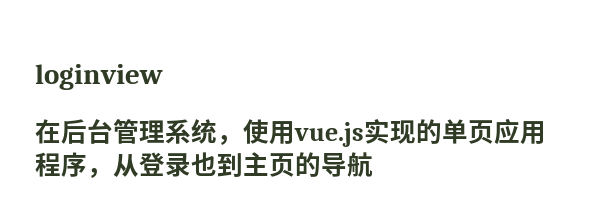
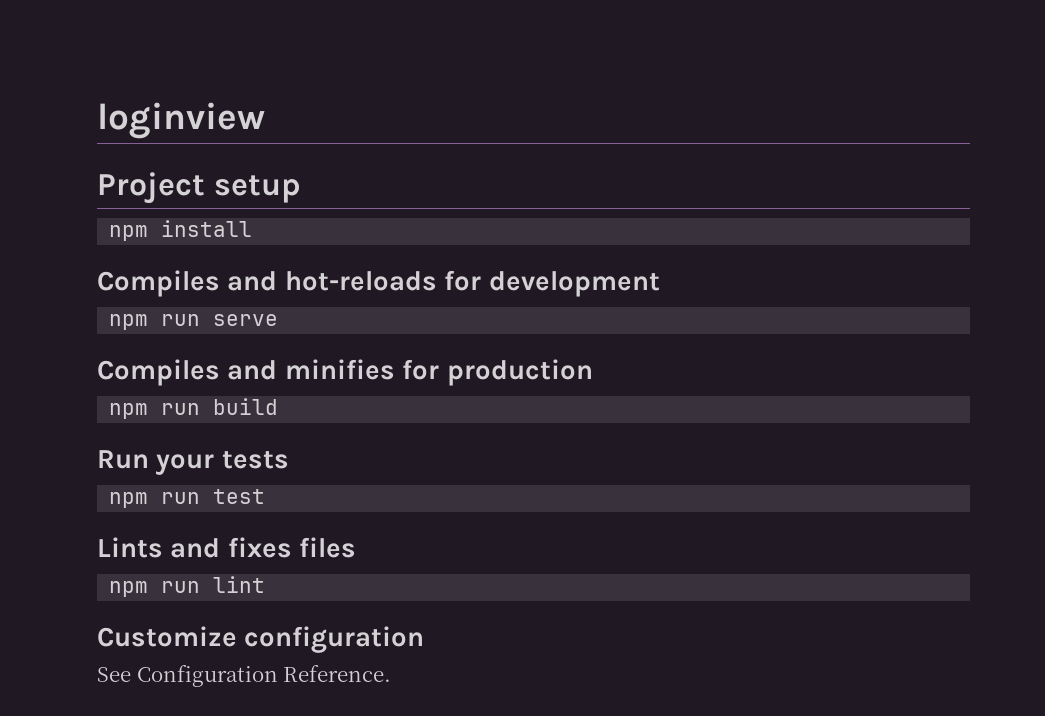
[35,118,546,147] [35,152,373,178] 在后台管理系统，使用vue.js实现的单页应用程序，从登录也到主页的导航 -> [97,172,301,204] [109,220,253,241] [97,270,660,297] [109,314,279,330] [97,359,593,386] [109,398,279,419] [97,450,289,475] [109,489,266,508] [97,537,357,558] [109,576,266,597] [97,626,425,653] [97,665,392,687] Project setup // npm install // Compiles and hot-reloads for development // npm run serve // Compiles and minifies for production // npm run build // Run your tests // npm run test // Lints and fixes files // npm run lint // Customize configuration // See Configuration Reference.

